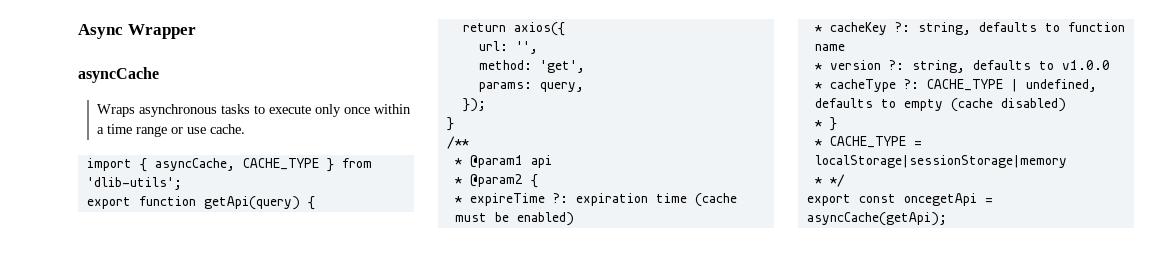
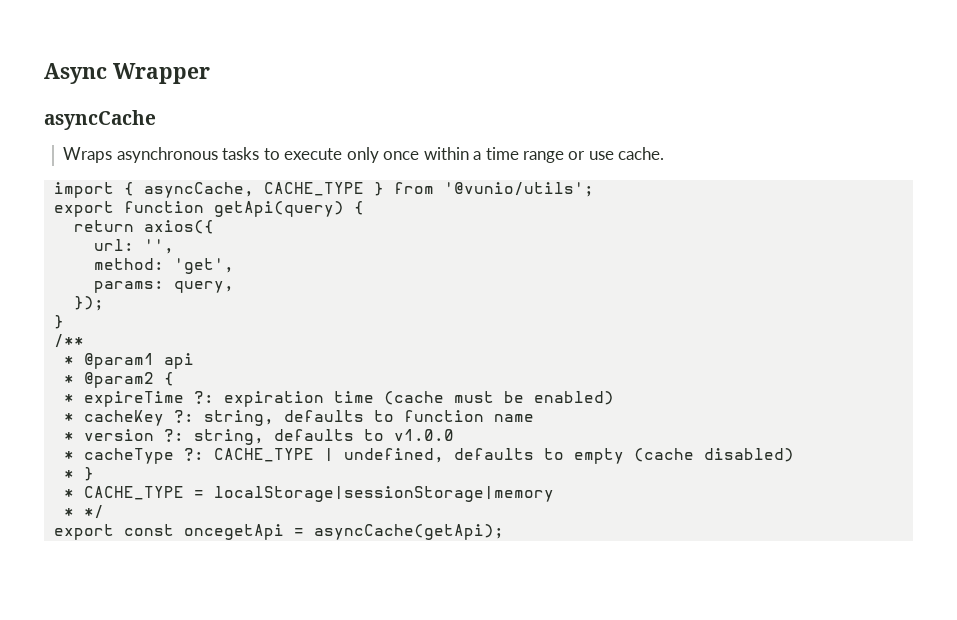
[86,177,182,190] 'dlib-utils'; -> [443,182,594,197] '@vunio/utils';

